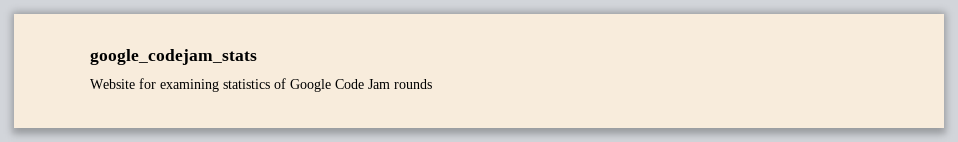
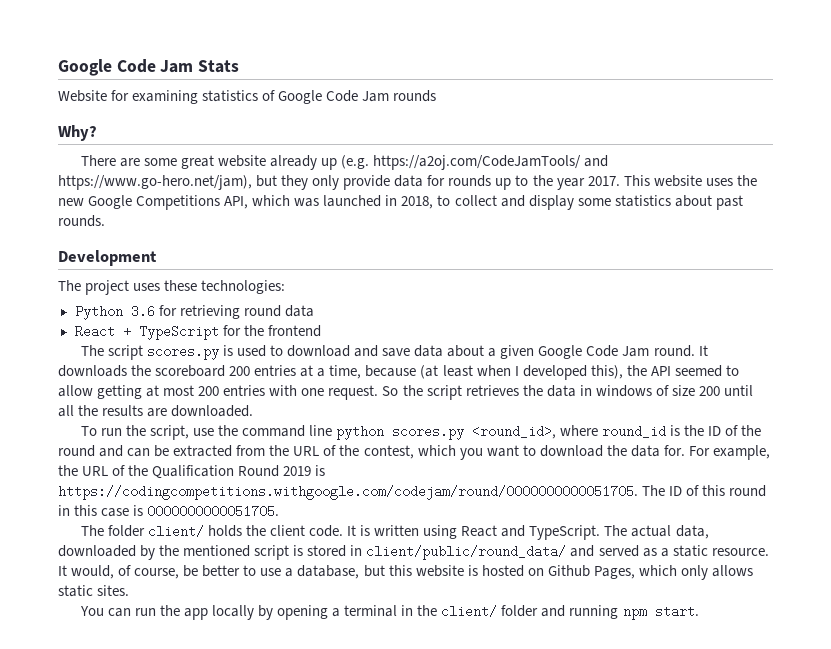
[90,49,257,65] google_codejam_stats -> [58,59,240,76] Google Code Jam Stats
(432, 84) none -> [58,125,97,141] [80,155,609,170] [58,175,757,190] [58,195,743,210] [58,215,105,227] [58,250,157,266] [58,280,286,295] [74,305,314,320] [74,325,321,340] [80,345,708,360] [58,365,739,380] [58,385,753,400] [58,405,254,417] [80,425,762,440] [58,445,770,460] [58,465,326,479] [58,485,767,500] [58,505,280,518] [80,525,709,540] [58,545,769,560] [58,565,753,580] [58,585,130,597] [79,605,699,620] // Why? // There are some great website already up (e.g. https://a2oj.com/CodeJamTools/ and https://www.go-hero.net/jam), but they only provide data for rounds up to the year 2017. This website uses the new Google Competitions API, which was launched in 2018, to collect and display some statistics about past rounds. // Development // The project uses these technologies: // Python 3.6 for retrieving round data // React + TypeScript for the frontend // The script scores.py is used to download and save data about a given Google Code Jam round. It downloads the scoreboard 200 entries at a time, because (at least when I developed this), the API seemed to allow getting at most 200 entries with one request. So the script retrieves the data in windows of size 200 until all the results are downloaded. // To run the script, use the command line python scores.py <round_id>, where round_id is the ID of the round and can be extracted from the URL of the contest, which you want to download the data for. For example, the URL of the Qualification Round 2019 is https://codingcompetitions.withgoogle.com/codejam/round/0000000000051705. The ID of this round in this case is 0000000000051705. // The folder client/ holds the client code. It is written using React and TypeScript. The actual data, downloaded by the mentioned script is stored in client/public/round_data/ and served as a static resource. It would, of course, be better to use a database, but this website is hosted on Github Pages, which only allows static sites. // You can run the app locally by opening a terminal in the client/ folder and running npm start.

